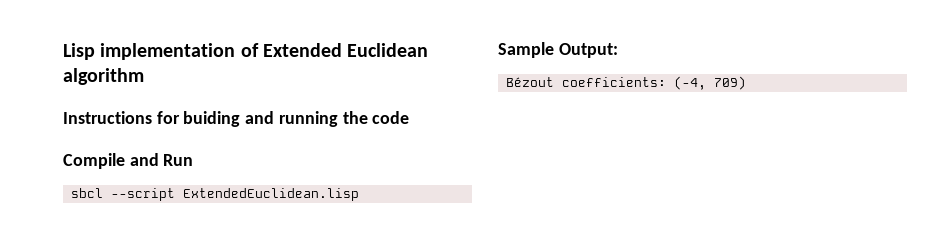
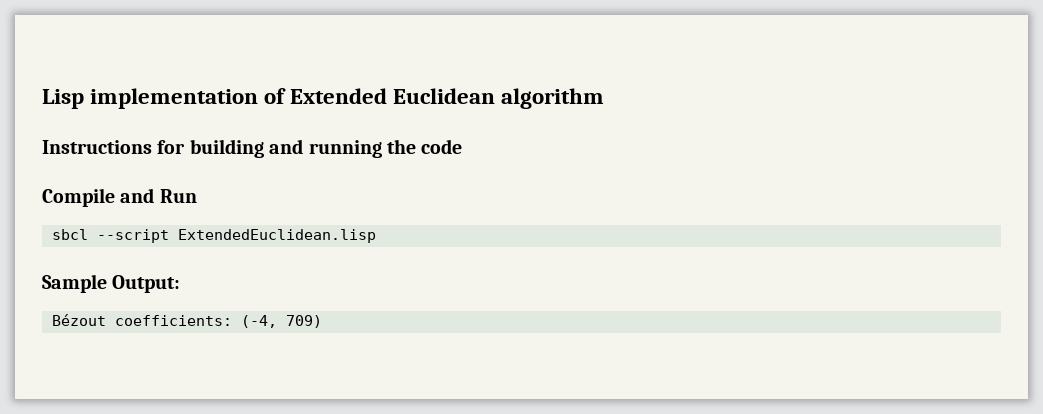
[183,111,241,127] buiding -> [189,139,264,158] building

